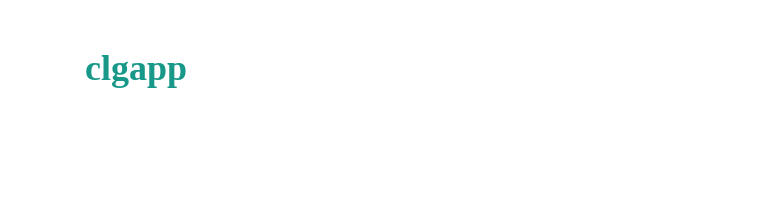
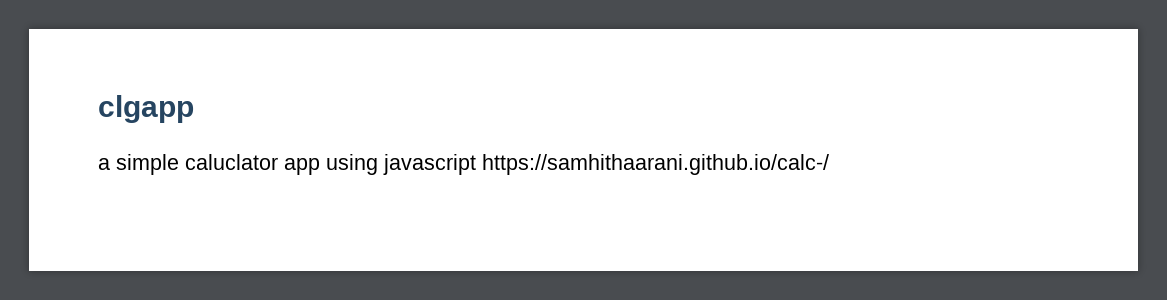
(187, 71) none -> [98,154,829,175] // a simple caluclator app using javascript https://samhithaarani.github.io/calc-/

